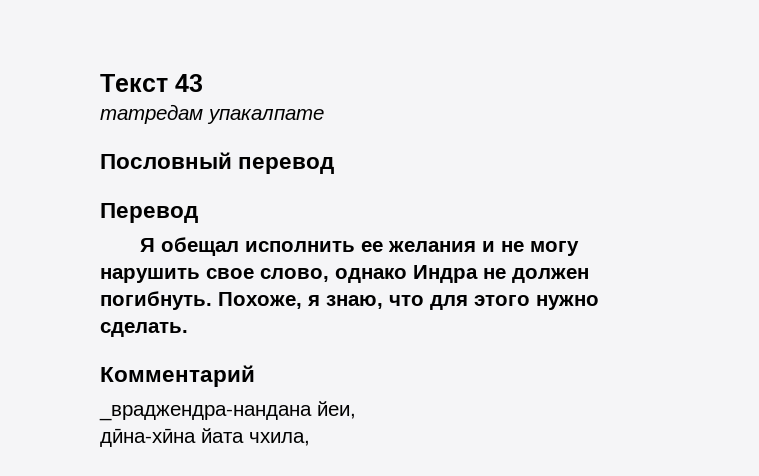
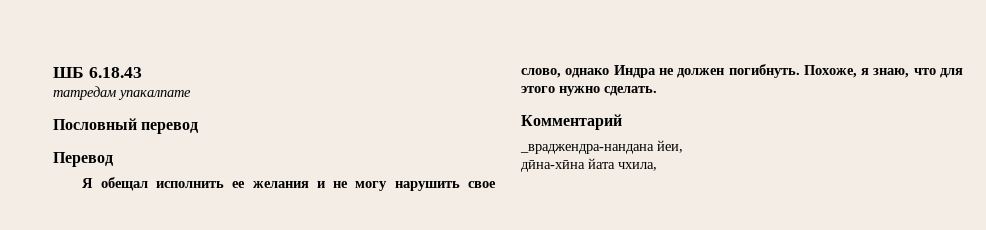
[100,74,203,92] Текст 43 -> [53,67,142,78] ШБ 6.18.43

